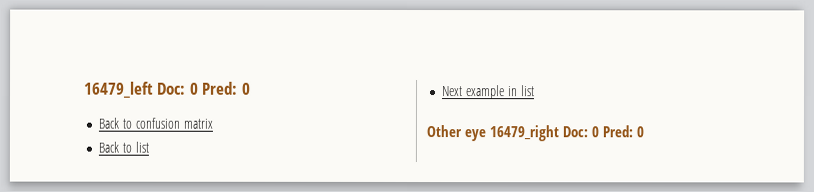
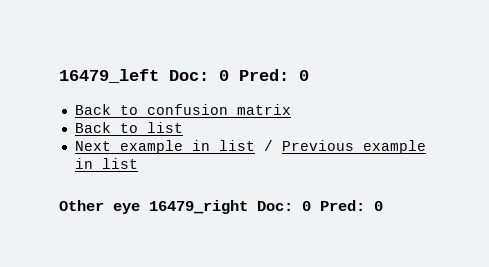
(535, 91) none -> [263,140,426,154] [74,158,138,169] / Previous example in list

